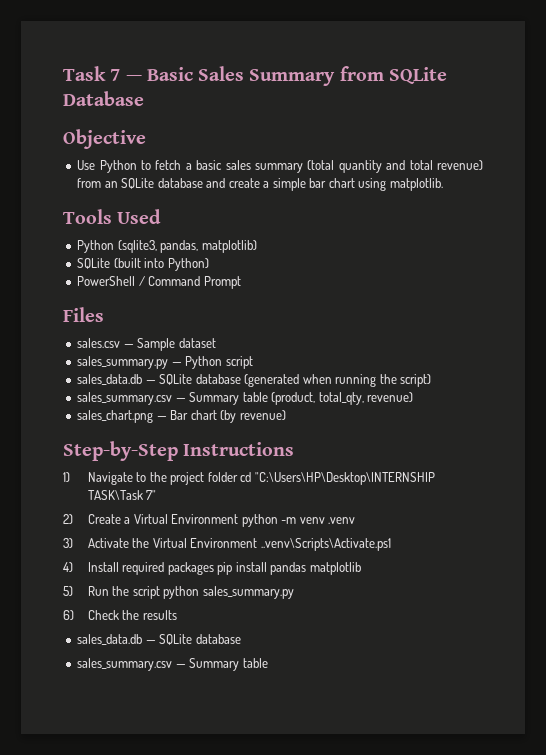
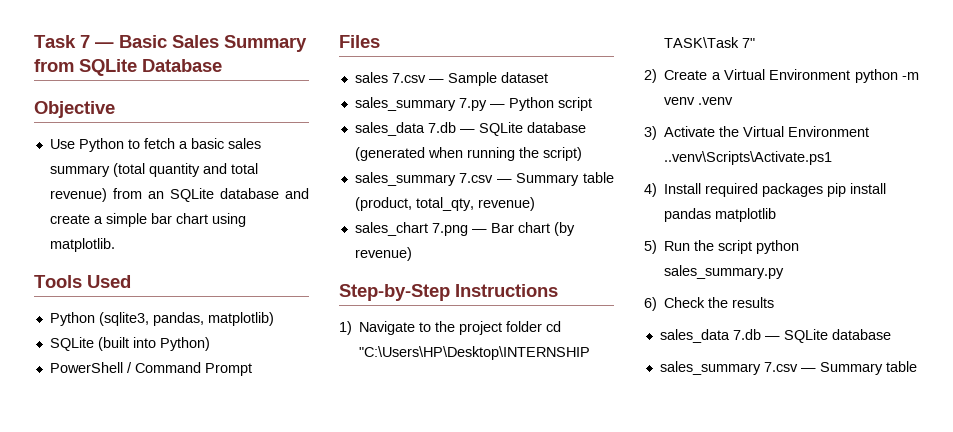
[77,338,121,348] sales.csv -> [354,72,426,83] sales 7.csv
[77,356,169,369] sales_summary.py -> [354,97,487,111] sales_summary 7.py
[77,374,143,385] sales_data.db -> [354,122,456,136] sales_data 7.db
[77,392,173,405] sales_summary.csv -> [354,172,494,186] sales_summary 7.csv
[77,410,154,423] sales_chart.png -> [354,222,468,236] sales_chart 7.png
[77,634,143,645] sales_data.db -> [659,329,761,343] sales_data 7.db
[77,658,173,671] sales_summary.csv -> [659,361,798,375] sales_summary 7.csv

